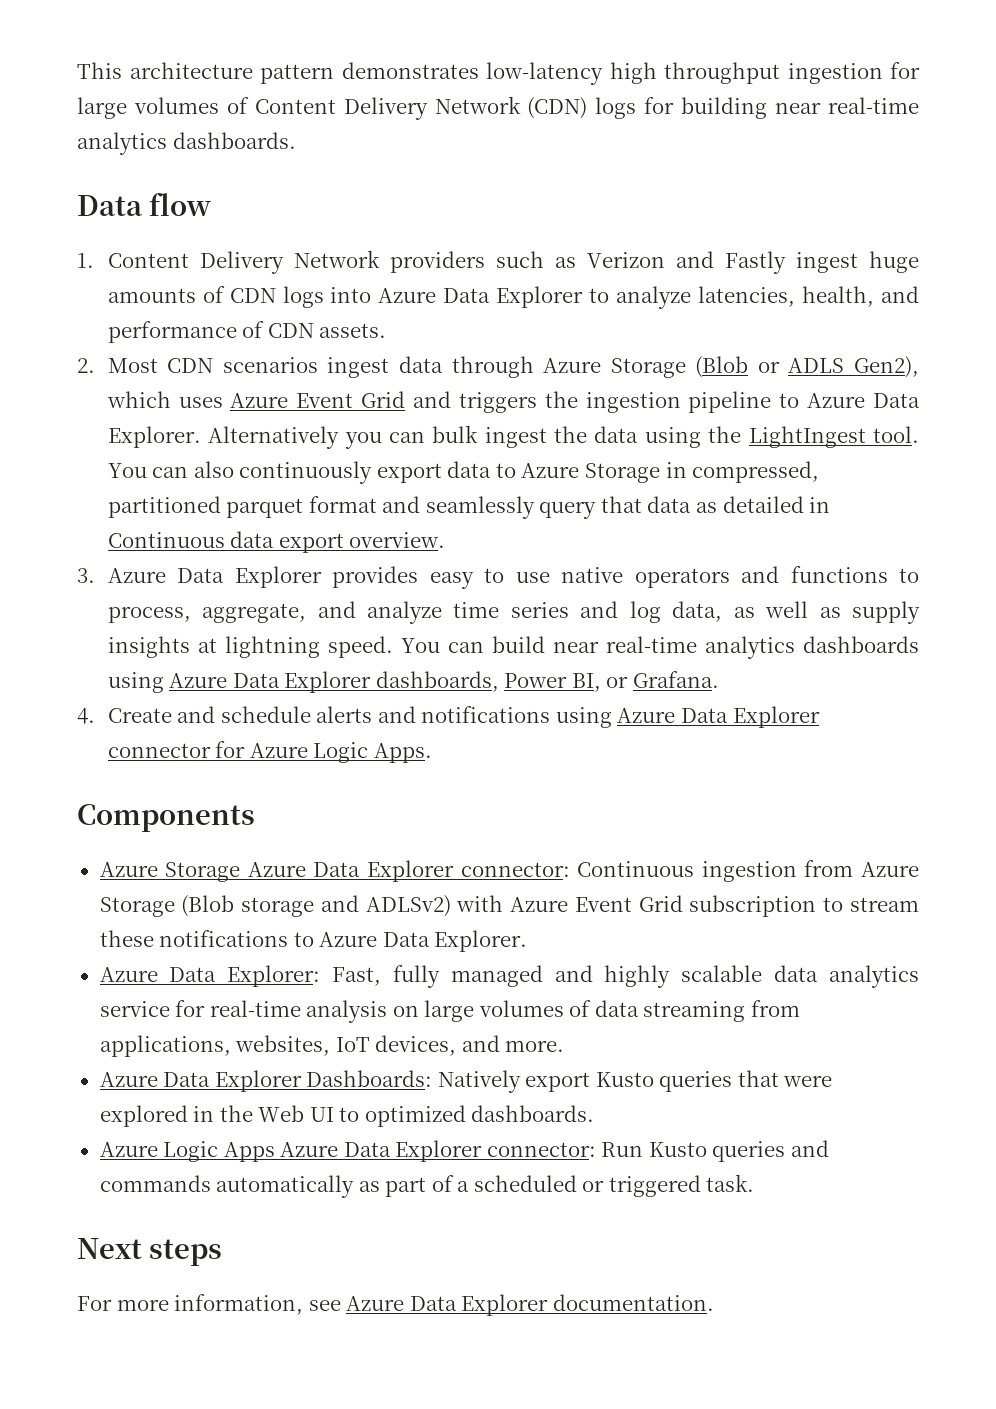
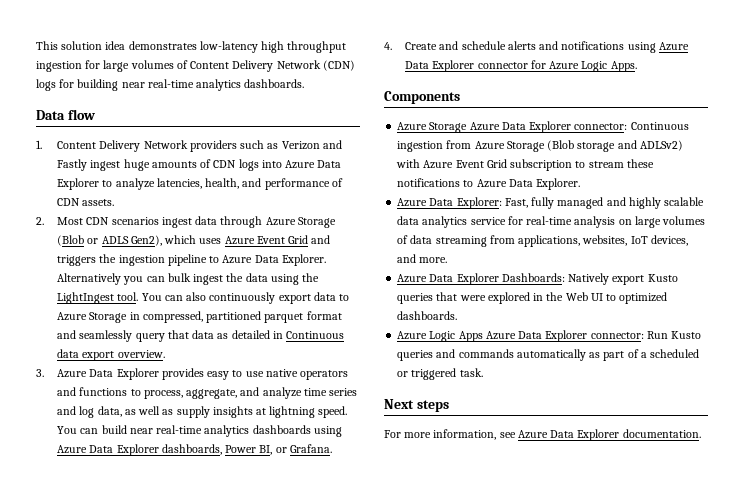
[129,62,334,84] architecture pattern -> [61,41,126,50] solution idea

